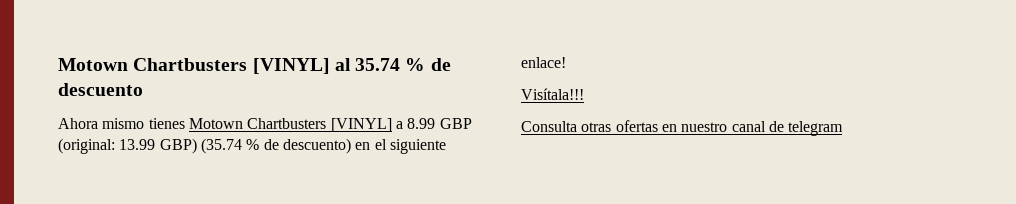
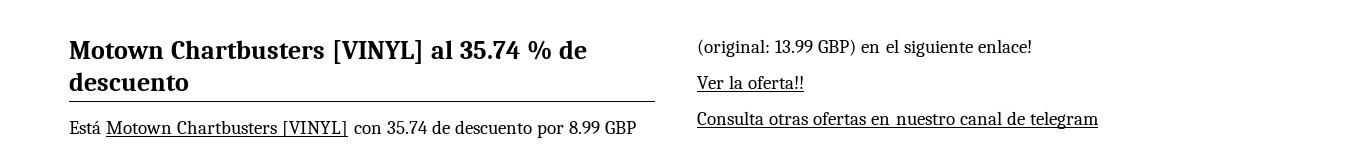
[58,118,403,132] Ahora mismo tienes Motown Chartbusters [VINYL] a -> [69,120,565,138] Está Motown Chartbusters [VINYL] con 35.74 de descuento por
[200,138,351,154] (35.74 % de descuento) -> (857, 47) none
[521,88,584,100] Visítala!!! -> [697,75,805,89] Ver la oferta!!

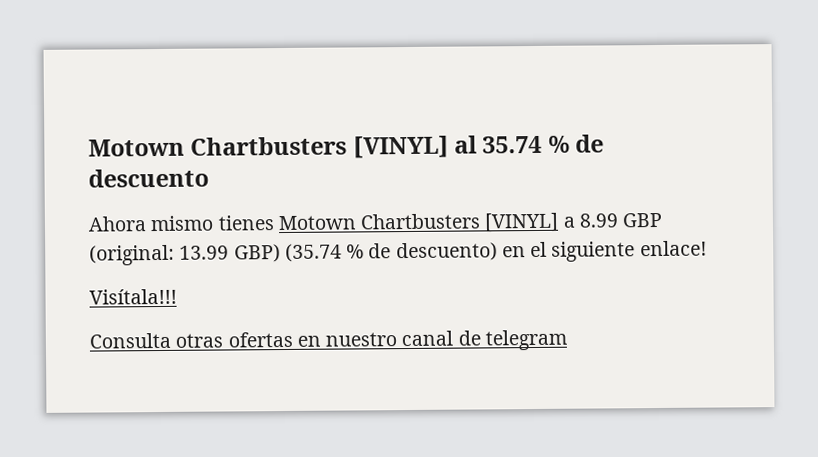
[69,120,565,138] Está Motown Chartbusters [VINYL] con 35.74 de descuento por -> [88,212,575,233] Ahora mismo tienes Motown Chartbusters [VINYL] a
(857, 47) none -> [284,242,498,263] (35.74 % de descuento)
[697,75,805,89] Ver la oferta!! -> [89,288,177,305] Visítala!!!

